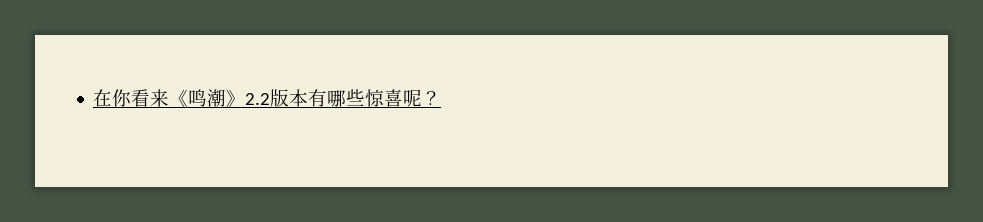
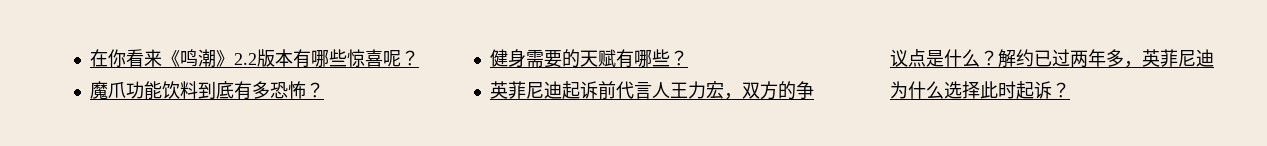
(442, 98) none -> [89,81,324,100] [489,49,688,68] [489,81,814,100] [889,49,1214,68] [889,81,1070,99] // 魔爪功能饮料到底有多恐怖？ // 健身需要的天赋有哪些？ // 英菲尼迪起诉前代言人王力宏，双方的争议点是什么？解约已过两年多，英菲尼迪为什么选择此时起诉？

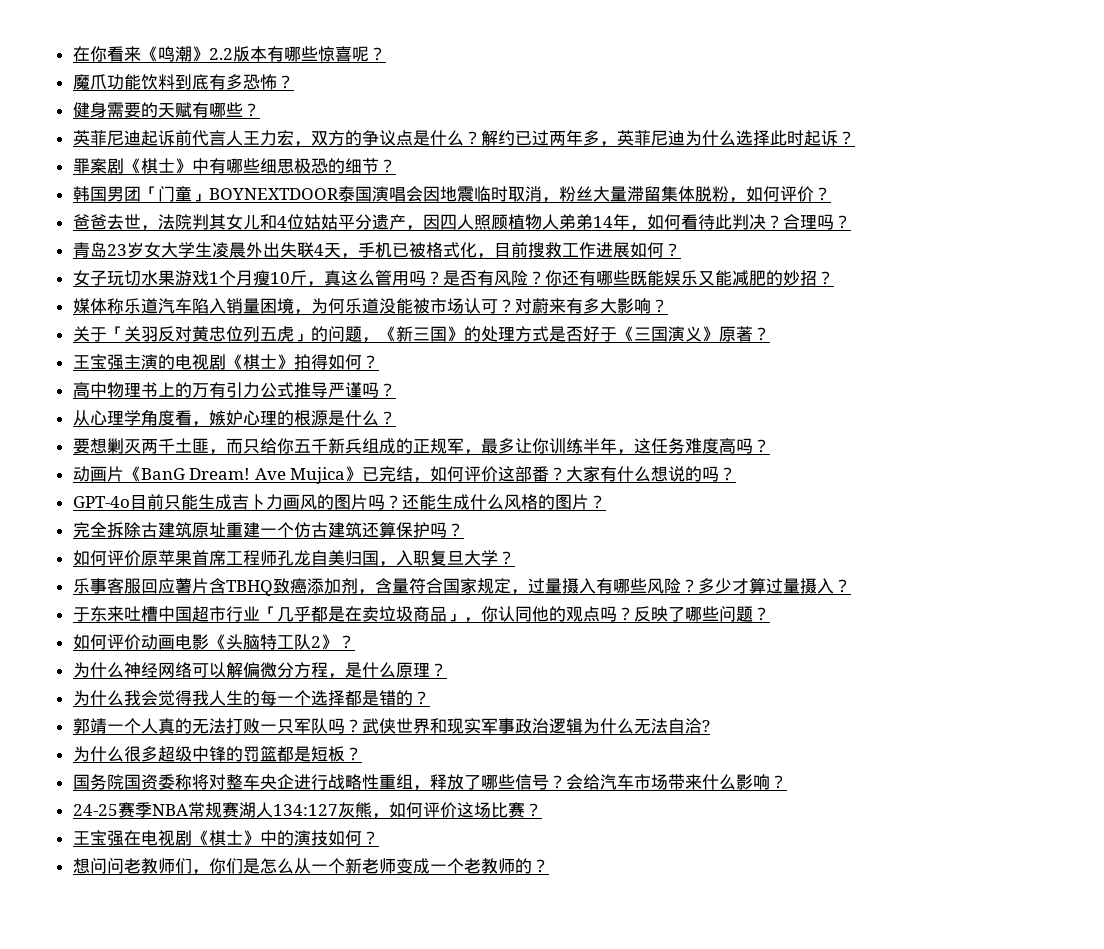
(1070, 90) none -> [72,158,396,174] [72,186,831,203] [72,213,851,231] [72,242,681,259] [72,270,834,287] [72,298,668,315] [72,326,770,343] [72,354,379,370] [72,382,396,398] [72,409,396,427] [72,437,770,455] [72,466,737,484] [72,494,606,510] [72,522,464,538] [72,550,515,567] [72,578,851,596] [72,606,770,623] [72,634,355,650] [72,662,447,679] [72,690,430,706] [72,718,710,734] [72,746,362,762] [72,774,787,791] [72,802,542,819] [72,830,379,846] [72,858,549,875] // 罪案剧《棋士》中有哪些细思极恐的细节？ // 韩国男团「门童」BOYNEXTDOOR泰国演唱会因地震临时取消，粉丝大量滞留集体脱粉，如何评价？ // 爸爸去世，法院判其女儿和4位姑姑平分遗产，因四人照顾植物人弟弟14年，如何看待此判决？合理吗？ // 青岛23岁女大学生凌晨外出失联4天，手机已被格式化，目前搜救工作进展如何？ // 女子玩切水果游戏1个月瘦10斤，真这么管用吗？是否有风险？你还有哪些既能娱乐又能减肥的妙招？ // 媒体称乐道汽车陷入销量困境，为何乐道没能被市场认可？对蔚来有多大影响？ // 关于「关羽反对黄忠位列五虎」的问题，《新三国》的处理方式是否好于《三国演义》原著？ // 王宝强主演的电视剧《棋士》拍得如何？ // 高中物理书上的万有引力公式推导严谨吗？ // 从心理学角度看，嫉妒心理的根源是什么？ // 要想剿灭两千土匪，而只给你五千新兵组成的正规军，最多让你训练半年，这任务难度高吗？ // 动画片《BanG Dream! Ave Mujica》已完结，如何评价这部番？大家有什么想说的吗？ // GPT-4o目前只能生成吉卜力画风的图片吗？还能生成什么风格的图片？ // 完全拆除古建筑原址重建一个仿古建筑还算保护吗？ // 如何评价原苹果首席工程师孔龙自美归国，入职复旦大学？ // 乐事客服回应薯片含TBHQ致癌添加剂，含量符合国家规定，过量摄入有哪些风险？多少才算过量摄入？ // 于东来吐槽中国超市行业「几乎都是在卖垃圾商品」，你认同他的观点吗？反映了哪些问题？ // 如何评价动画电影《头脑特工队2》？ // 为什么神经网络可以解偏微分方程，是什么原理？ // 为什么我会觉得我人生的每一个选择都是错的？ // 郭靖一个人真的无法打败一只军队吗？武侠世界和现实军事政治逻辑为什么无法自洽? // 为什么很多超级中锋的罚篮都是短板？ // 国务院国资委称将对整车央企进行战略性重组，释放了哪些信号？会给汽车市场带来什么影响？ // 24-25赛季NBA常规赛湖人134:127灰熊，如何评价这场比赛？ // 王宝强在电视剧《棋士》中的演技如何？ // 想问问老教师们，你们是怎么从一个新老师变成一个老教师的？

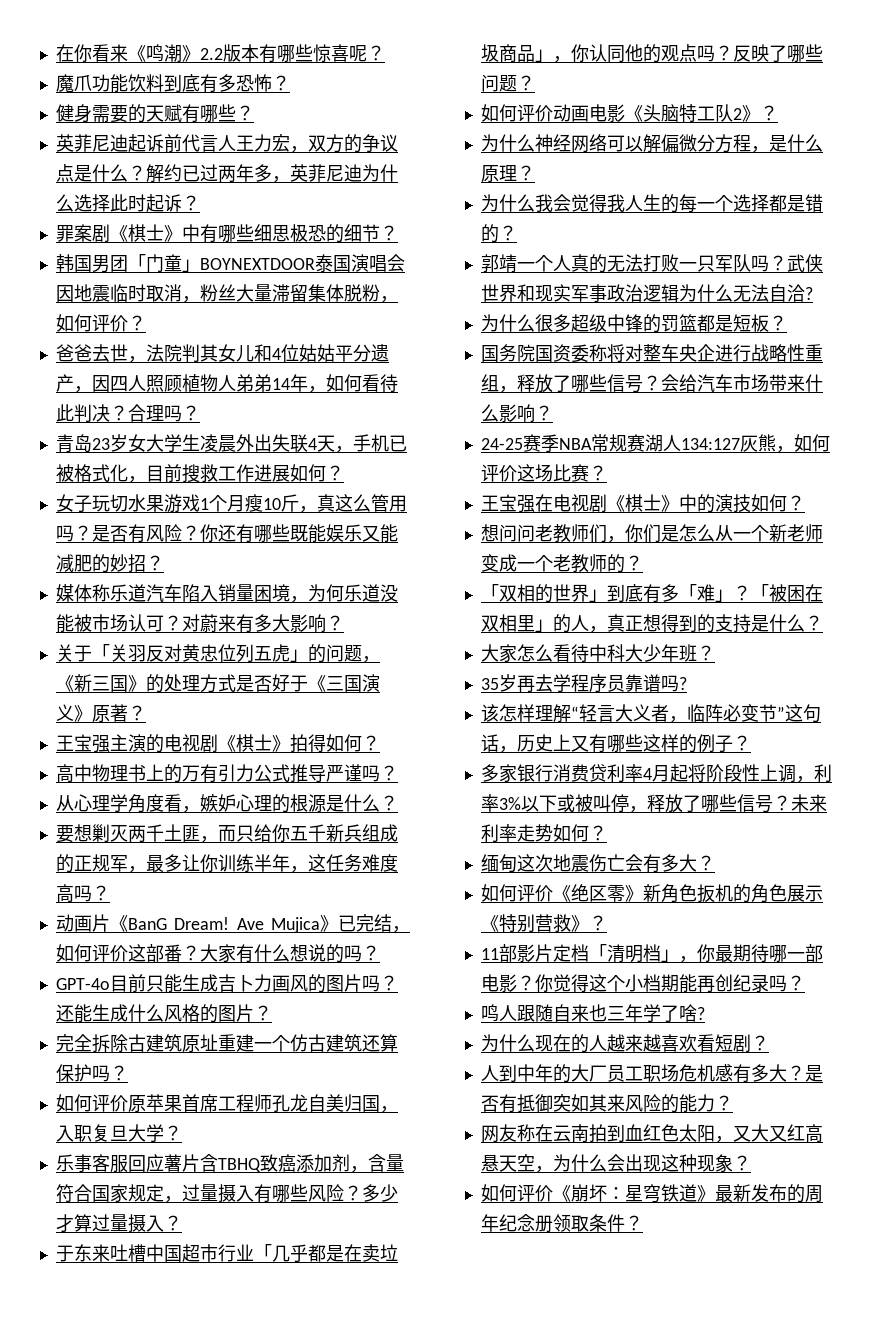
(549, 866) none -> [480,584,823,603] [480,614,823,633] [480,644,715,663] [480,674,687,693] [480,704,821,723] [480,734,751,753] [480,764,832,783] [480,794,827,813] [480,824,607,842] [480,854,715,873] [480,884,823,903] [480,914,607,933] [480,944,823,963] [480,974,805,993] [480,1004,705,1022] [480,1034,769,1053] [480,1064,823,1083] [480,1094,733,1113] [480,1124,823,1143] [480,1154,751,1173] [480,1184,823,1203] [480,1214,643,1232] // 「双相的世界」到底有多「难」？「被困在双相里」的人，真正想得到的支持是什么？ // 大家怎么看待中科大少年班？ // 35岁再去学程序员靠谱吗? // 该怎样理解“轻言大义者，临阵必变节”这句话，历史上又有哪些这样的例子？ // 多家银行消费贷利率4月起将阶段性上调，利率3%以下或被叫停，释放了哪些信号？未来利率走势如何？ // 缅甸这次地震伤亡会有多大？ // 如何评价《绝区零》新角色扳机的角色展示《特别营救》？ // 11部影片定档「清明档」，你最期待哪一部电影？你觉得这个小档期能再创纪录吗？ // 鸣人跟随自来也三年学了啥? // 为什么现在的人越来越喜欢看短剧？ // 人到中年的大厂员工职场危机感有多大？是否有抵御突如其来风险的能力？ // 网友称在云南拍到血红色太阳，又大又红高悬天空，为什么会出现这种现象？ // 如何评价《崩坏：星穹铁道》最新发布的周年纪念册领取条件？

